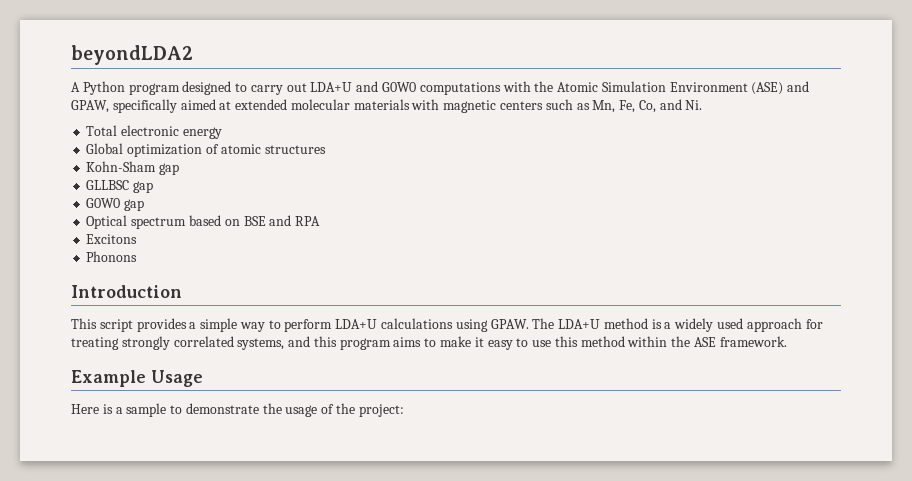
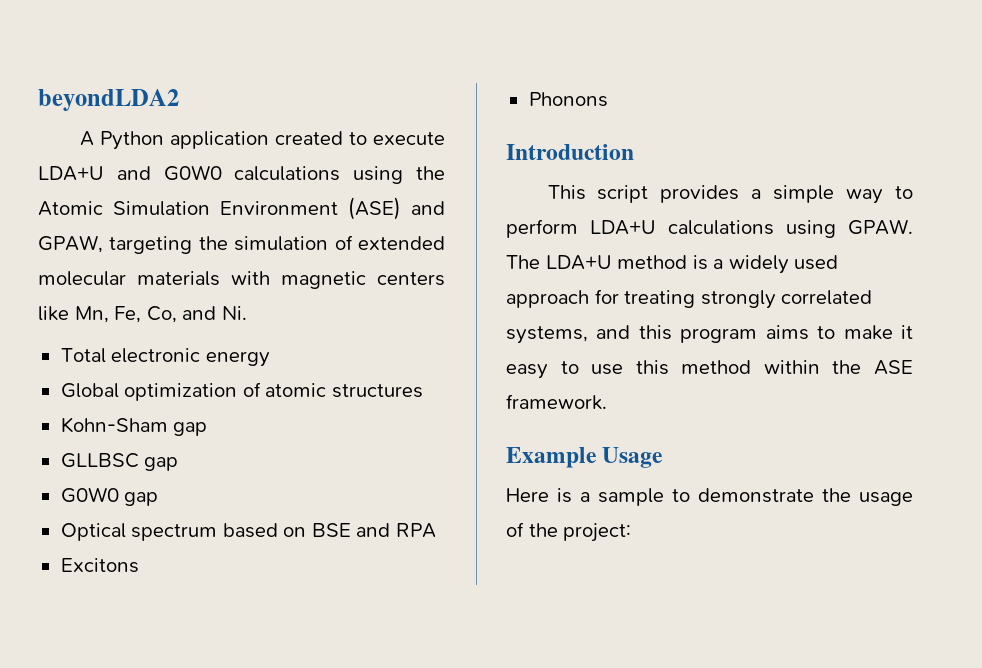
[128,81,307,95] program designed to carry out -> [169,131,445,149] application created to execute
[419,81,531,95] computations with -> [234,166,404,184] calculations using
[112,99,232,113] specifically aimed at -> [109,235,353,254] targeting the simulation of
[545,99,590,110] such as -> [38,306,69,321] like

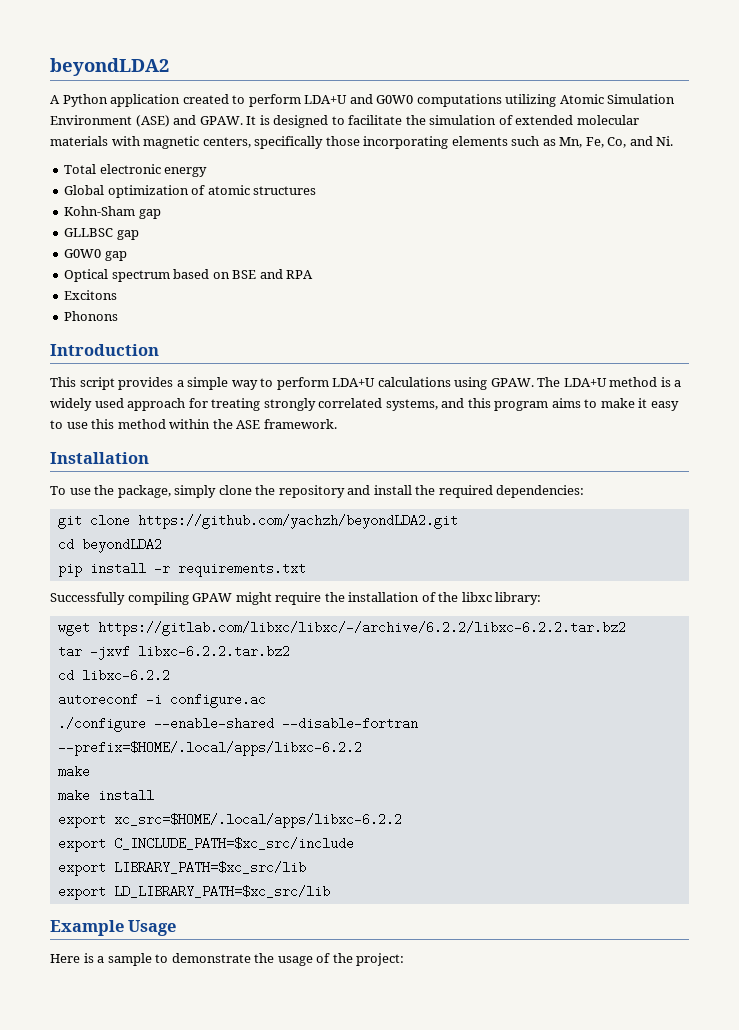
[373,132,445,145] execute -> [248,94,301,107] perform
[234,166,446,184] calculations using the -> [416,94,557,107] computations utilizing
[38,235,193,254] GPAW, targeting -> [199,115,403,128] GPAW. It is designed to facilitate
[377,272,445,286] [38,306,69,321] centers like -> [202,136,556,149] centers, specifically those incorporating elements such as
(607, 402) none -> [50,452,149,464] [50,485,585,498] [57,514,458,529] [57,538,162,553] [57,562,306,577] [50,592,542,605] [57,621,626,636] [57,645,290,660] [57,669,170,682] [57,693,266,708] [57,717,418,732] [57,741,362,756] [57,765,90,778] [57,789,154,802] [57,813,402,828] [57,837,354,852] [57,861,306,876] [57,885,330,900] // Installation // To use the package, simply clone the repository and install the required dependencies: // git clone https://github.com/yachzh/beyondLDA2.git // cd beyondLDA2 // pip install -r requirements.txt // Successfully compiling GPAW might require the installation of the libxc library: // wget https://gitlab.com/libxc/libxc/-/archive/6.2.2/libxc-6.2.2.tar.bz2 // tar -jxvf libxc-6.2.2.tar.bz2 // cd libxc-6.2.2 // autoreconf -i configure.ac // ./configure --enable-shared --disable-fortran --prefix=$HOME/.local/apps/libxc-6.2.2 // make // make install // export xc_src=$HOME/.local/apps/libxc-6.2.2 // export C_INCLUDE_PATH=$xc_src/include // export LIBRARY_PATH=$xc_src/lib // export LD_LIBRARY_PATH=$xc_src/lib

